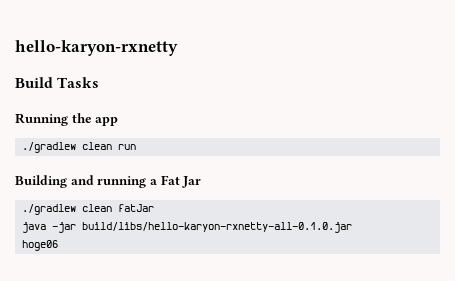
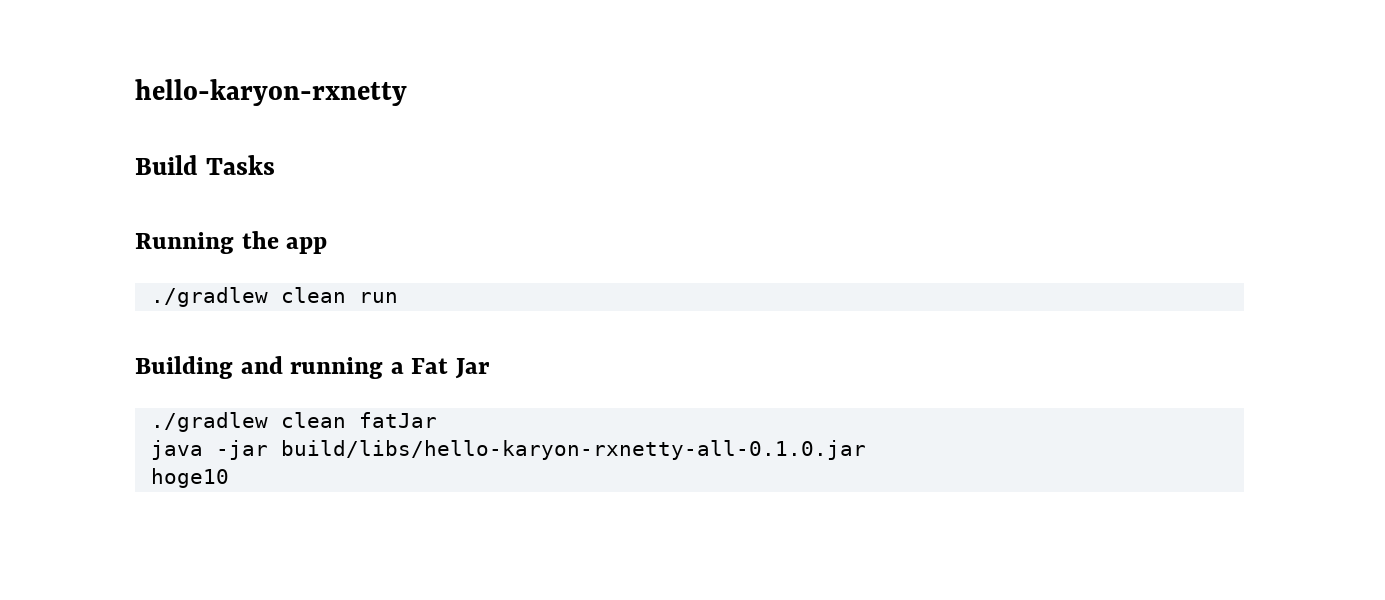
[21,240,58,251] hoge06 -> [150,468,229,488] hoge10

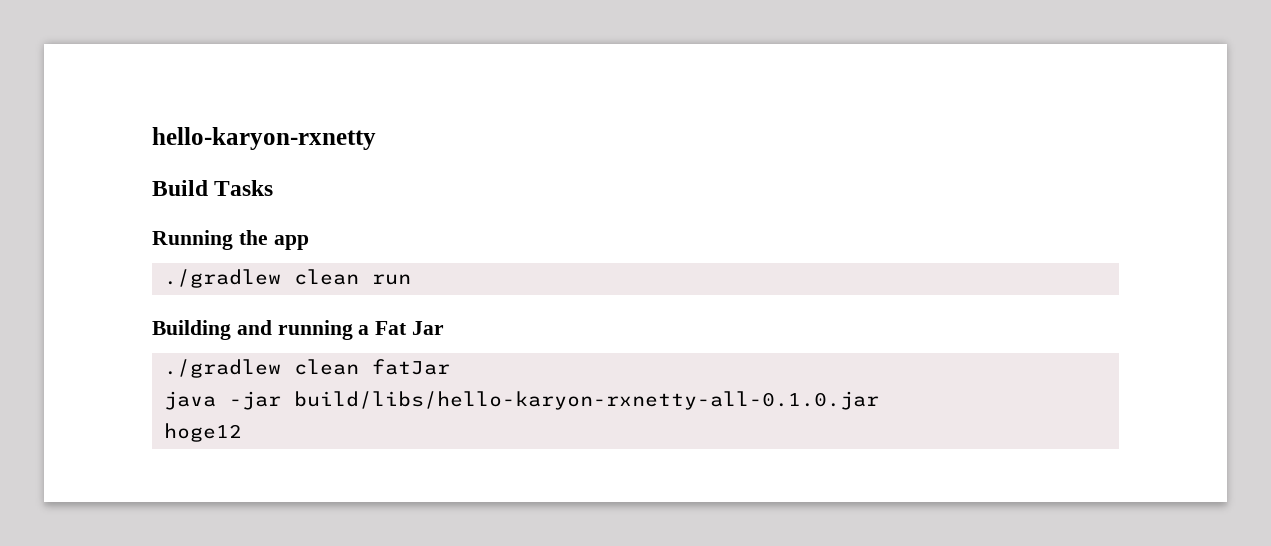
[150,468,229,488] hoge10 -> [164,423,242,442] hoge12

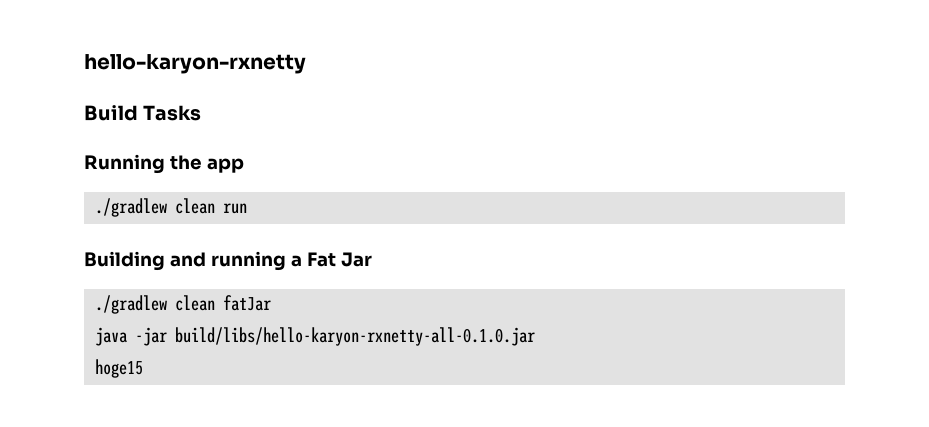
[164,423,242,442] hoge12 -> [94,359,143,378] hoge15

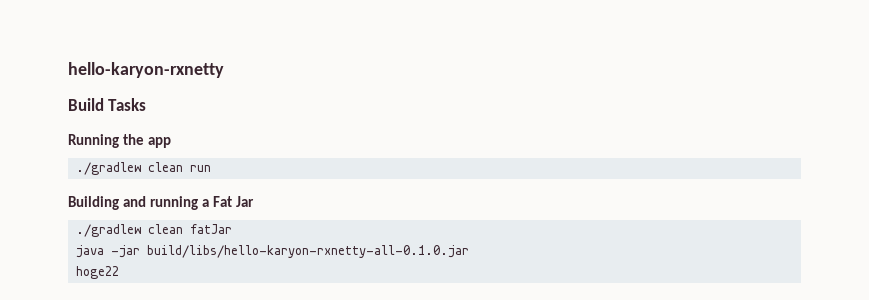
[94,359,143,378] hoge15 -> [76,266,120,279] hoge22

